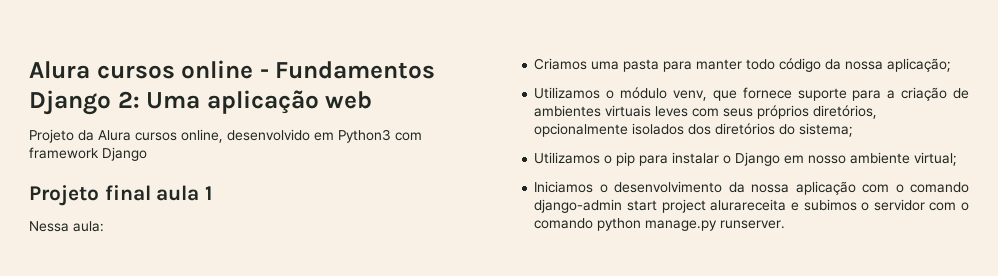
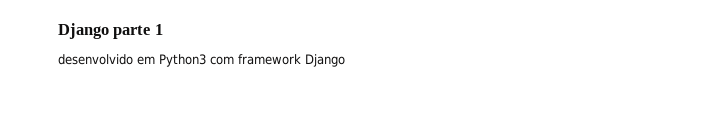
[29,60,436,79] [29,90,373,115] [29,129,223,143] Alura cursos online - Fundamentos Django 2: Uma aplicação web // Projeto da Alura cursos online, -> [58,23,163,39] Django parte 1 //
[29,185,213,206] [29,221,104,232] [534,58,952,72] [534,87,970,101] [534,105,878,119] [534,123,854,137] [534,152,958,166] [534,181,969,195] [534,199,969,213] [534,218,786,231] // Projeto final aula 1 // Nessa aula: // Criamos uma pasta para manter todo código da nossa aplicação; // Utilizamos o módulo venv, que fornece suporte para a criação de ambientes virtuais leves com seus próprios diretórios, opcionalmente isolados dos diretórios do sistema; // Utilizamos o pip para instalar o Django em nosso ambiente virtual; // Iniciamos o desenvolvimento da nossa aplicação com o comando django-admin start project alurareceita e subimos o servidor com o comando python manage.py runserver. -> (345, 60) none

